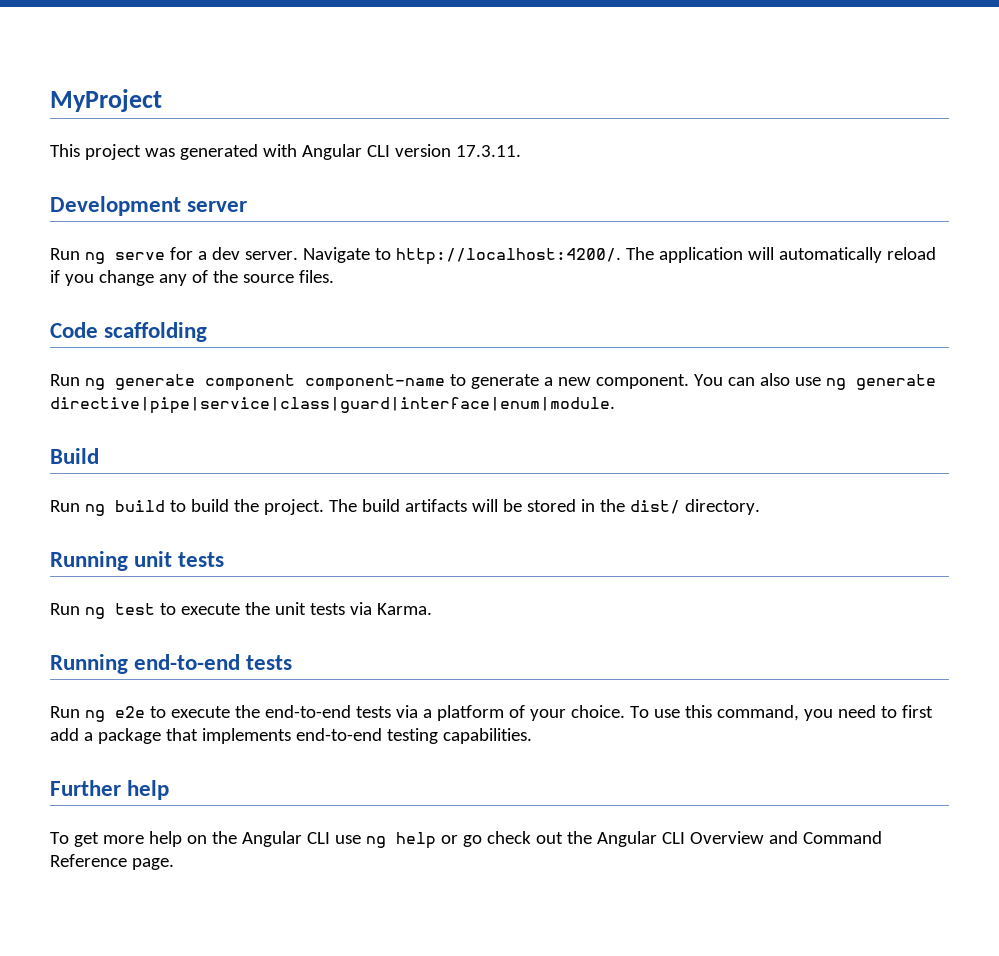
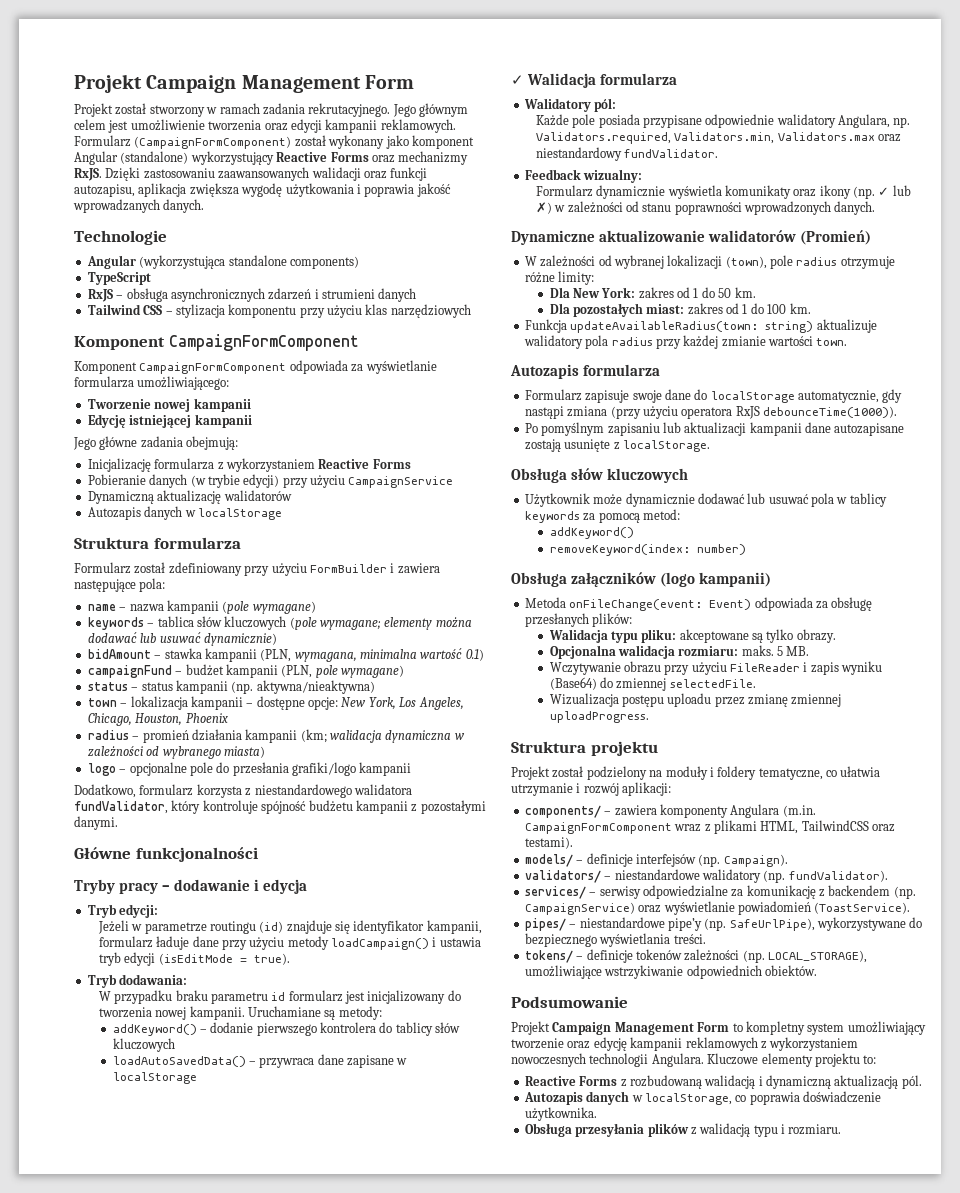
[50,89,162,112] [50,144,521,160] [50,196,248,216] [50,247,936,265] [50,270,334,286] [50,322,208,342] [50,373,936,391] [50,397,615,414] [50,448,99,464] [50,499,760,516] [50,551,225,571] [50,602,432,619] [50,654,293,674] [50,705,933,722] [50,728,532,744] [50,780,170,800] [50,831,882,849] [50,854,174,870] MyProject // This project was generated with Angular CLI version 17.3.11. // Development server // Run ng serve for a dev server. Navigate to http://localhost:4200/. The application will automatically reload if you change any of the source files. // Code scaffolding // Run ng generate component component-name to generate a new component. You can also use ng generate directive|pipe|service|class|guard|interface|enum|module. // Build // Run ng build to build the project. The build artifacts will be stored in the dist/ directory. // Running unit tests // Run ng test to execute the unit tests via Karma. // Running end-to-end tests // Run ng e2e to execute the end-to-end tests via a platform of your choice. To use this command, you need to first add a package that implements end-to-end testing capabilities. // Further help // To get more help on the Angular CLI use ng help or go check out the Angular CLI Overview and Command Reference page. -> [74,74,414,93] [74,103,468,117] [74,119,456,133] [74,135,474,149] [74,151,469,165] [74,167,428,181] [74,183,451,197] [73,199,205,213] [74,230,167,245] [86,255,359,269] [87,272,151,285] [87,288,417,302] [87,304,471,318] [74,334,359,351] [74,360,437,374] [74,376,230,390] [87,398,251,412] [87,414,252,428] [73,436,239,450] [87,458,411,472] [87,474,454,488] [87,490,292,504] [87,506,282,520] [74,537,241,549] [74,562,440,576] [74,578,166,592] [87,600,316,614] [87,616,472,630] [87,632,277,646] [87,648,484,662] [87,664,404,678] [87,680,375,694] [87,696,464,710] [87,713,228,726] [87,729,465,743] [87,746,265,759] [87,762,412,776] [74,784,412,798] [74,800,486,814] [74,816,118,830] [74,847,258,862] [74,879,307,894] [87,904,159,918] [97,920,482,934] [98,936,481,950] [98,952,290,966] [87,974,188,988] [98,990,461,1004] [98,1006,382,1020] [112,1022,461,1036] [112,1038,175,1052] [112,1054,408,1068] [112,1072,197,1084] [511,73,677,88] [523,98,617,112] [535,114,911,128] [535,132,901,144] [535,147,719,161] [524,169,643,183] [535,185,911,199] [535,201,876,215] [511,230,871,245] [524,255,895,269] [524,271,595,285] [549,287,756,299] [549,303,811,317] [524,319,877,333] [523,335,848,349] [510,364,660,379] [524,389,903,403] [524,406,897,419] [524,422,905,436] [524,439,710,452] [511,468,688,483] [524,493,887,507] [524,509,680,523] [549,527,634,539] [549,544,746,556] [511,572,771,587] [524,597,873,611] [524,613,633,627] [548,629,836,643] [549,645,810,659] [549,661,883,675] [549,677,756,691] [549,693,842,707] [549,711,649,723] [511,741,658,756] [511,766,881,780] [511,782,672,796] [524,804,816,818] [524,820,895,834] [524,837,573,849] [524,853,788,867] [524,869,888,883] [524,885,916,899] [524,901,911,915] [524,917,923,931] [524,933,706,947] [524,949,867,963] [524,965,817,979] [511,996,628,1008] [511,1021,926,1035] [511,1037,859,1051] [511,1053,877,1067] [524,1075,922,1089] [523,1091,881,1105] [524,1107,597,1121] [524,1123,842,1137] Projekt Campaign Management Form // Projekt został stworzony w ramach zadania rekrutacyjnego. Jego głównym celem jest umożliwienie tworzenia oraz edycji kampanii reklamowych. Formularz (CampaignFormComponent) został wykonany jako komponent Angular (standalone) wykorzystujący Reactive Forms oraz mechanizmy RxJS. Dzięki zastosowaniu zaawansowanych walidacji oraz funkcji autozapisu, aplikacja zwiększa wygodę użytkowania i poprawia jakość wprowadzanych danych. // Technologie // Angular (wykorzystująca standalone components) // TypeScript // RxJS – obsługa asynchronicznych zdarzeń i strumieni danych // Tailwind CSS – stylizacja komponentu przy użyciu klas narzędziowych // Komponent CampaignFormComponent // Komponent CampaignFormComponent odpowiada za wyświetlanie formularza umożliwiającego: // Tworzenie nowej kampanii // Edycję istniejącej kampanii // Jego główne zadania obejmują: // Inicjalizację formularza z wykorzystaniem Reactive Forms // Pobieranie danych (w trybie edycji) przy użyciu CampaignService // Dynamiczną aktualizację walidatorów // Autozapis danych w localStorage // Struktura formularza // Formularz został zdefiniowany przy użyciu FormBuilder i zawiera następujące pola: // name – nazwa kampanii (pole wymagane) // keywords – tablica słów kluczowych (pole wymagane; elementy można dodawać lub usuwać dynamicznie) // bidAmount – stawka kampanii (PLN, wymagana, minimalna wartość 0.1) // campaignFund – budżet kampanii (PLN, pole wymagane) // status – status kampanii (np. aktywna/nieaktywna) // town – lokalizacja kampanii – dostępne opcje: New York, Los Angeles, Chicago, Houston, Phoenix // radius – promień działania kampanii (km; walidacja dynamiczna w zależności od wybranego miasta) // logo – opcjonalne pole do przesłania grafiki/logo kampanii // Dodatkowo, formularz korzysta z niestandardowego walidatora fundValidator, który kontroluje spójność budżetu kampanii z pozostałymi danymi. // Główne funkcjonalności // Tryby pracy – dodawanie i edycja // Tryb edycji: // Jeżeli w parametrze routingu (id) znajduje się identyfikator kampanii, formularz ładuje dane przy użyciu metody loadCampaign() i ustawia tryb edycji (isEditMode = true). // Tryb dodawania: // W przypadku braku parametru id formularz jest inicjalizowany do tworzenia nowej kampanii. Uruchamiane są metody: // addKeyword() – dodanie pierwszego kontrolera do tablicy słów kluczowych // loadAutoSavedData() – przywraca dane zapisane w localStorage // ✓ Walidacja formularza // Walidatory pól: // Każde pole posiada przypisane odpowiednie walidatory Angulara, np. Validators.required, Validators.min, Validators.max oraz niestandardowy fundValidator. // Feedback wizualny: // Formularz dynamicznie wyświetla komunikaty oraz ikony (np. ✓ lub ✗) w zależności od stanu poprawności wprowadzonych danych. // Dynamiczne aktualizowanie walidatorów (Promień) // W zależności od wybranej lokalizacji (town), pole radius otrzymuje różne limity: // Dla New York: zakres od 1 do 50 km. // Dla pozostałych miast: zakres od 1 do 100 km. // Funkcja updateAvailableRadius(town: string) aktualizuje walidatory pola radius przy każdej zmianie wartości town. // Autozapis formularza // Formularz zapisuje swoje dane do localStorage automatycznie, gdy nastąpi zmiana (przy użyciu operatora RxJS debounceTime(1000)). // Po pomyślnym zapisaniu lub aktualizacji kampanii dane autozapisane zostają usunięte z localStorage. // Obsługa słów kluczowych // Użytkownik może dynamicznie dodawać lub usuwać pola w tablicy keywords za pomocą metod: // addKeyword() // removeKeyword(index: number) // Obsługa załączników (logo kampanii) // Metoda onFileChange(event: Event) odpowiada za obsługę przesłanych plików: // Walidacja typu pliku: akceptowane są tylko obrazy. // Opcjonalna walidacja rozmiaru: maks. 5 MB. // Wczytywanie obrazu przy użyciu FileReader i zapis wyniku (Base64) do zmiennej selectedFile. // Wizualizacja postępu uploadu przez zmianę zmiennej uploadProgress. // Struktura projektu // Projekt został podzielony na moduły i foldery tematyczne, co ułatwia utrzymanie i rozwój aplikacji: // components/ – zawiera komponenty Angulara (m.in. CampaignFormComponent wraz z plikami HTML, TailwindCSS oraz testami). // models/ – definicje interfejsów (np. Campaign). // validators/ – niestandardowe walidatory (np. fundValidator). // services/ – serwisy odpowiedzialne za komunikację z backendem (np. CampaignService) oraz wyświetlanie powiadomień (ToastService). // pipes/ – niestandardowe pipe’y (np. SafeUrlPipe), wykorzystywane do bezpiecznego wyświetlania treści. // tokens/ – definicje tokenów zależności (np. LOCAL_STORAGE), umożliwiające wstrzykiwanie odpowiednich obiektów. // Podsumowanie // Projekt Campaign Management Form to kompletny system umożliwiający tworzenie oraz edycję kampanii reklamowych z wykorzystaniem nowoczesnych technologii Angulara. Kluczowe elementy projektu to: // Reactive Forms z rozbudowaną walidacją i dynamiczną aktualizacją pól. // Autozapis danych w localStorage, co poprawia doświadczenie użytkownika. // Obsługa przesyłania plików z walidacją typu i rozmiaru.

